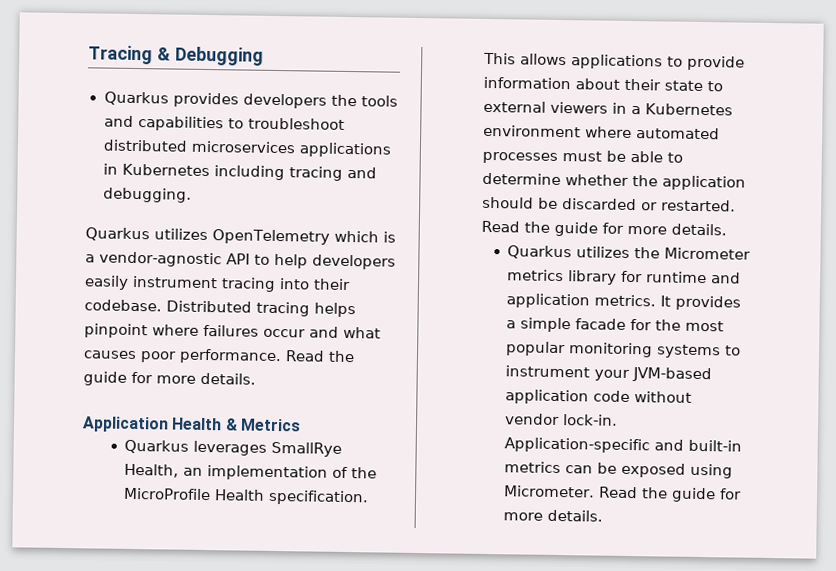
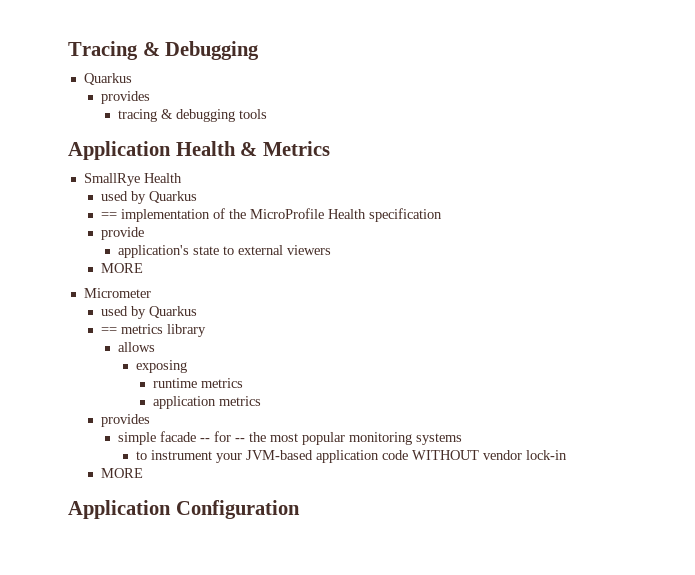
[172,92,398,109] [103,115,345,132] [102,139,392,158] [102,163,377,181] [102,187,192,203] [85,227,396,245] [85,251,396,270] [84,275,351,292] [84,299,356,318] [84,323,381,339] [83,348,355,365] [83,371,256,386] [82,416,301,433] [124,439,343,457] [124,463,204,478] provides developers the tools and capabilities to troubleshoot distributed microservices applications in Kubernetes including tracing and debugging. // Quarkus utilizes OpenTelemetry which is a vendor-agnostic API to help developers easily instrument tracing into their codebase. Distributed tracing helps pinpoint where failures occur and what causes poor performance. Read the guide for more details. // Application Health & Metrics // Quarkus leverages SmallRye Health, an -> [101,91,151,104] [118,109,268,122] [68,141,330,160] [83,173,182,186] [101,191,198,204] [101,212,118,219] // provides // tracing & debugging tools // Application Health & Metrics // SmallRye Health // used by Quarkus // ==
[268,489,370,506] [483,52,746,71] [483,76,724,92] [483,100,734,116] [483,124,721,140] [482,150,684,164] [482,172,747,191] [482,196,737,212] [481,220,728,237] [507,245,752,260] [507,269,742,285] [506,293,742,311] [506,320,517,329] specification. This allows applications to provide information about their state to external viewers in a Kubernetes environment where automated processes must be able to determine whether the application should be discarded or restarted. Read the guide for more details. // Quarkus utilizes the Micrometer metrics library for runtime and application metrics. It provides a -> [369,208,443,222] [101,227,145,240] [118,245,332,258] [101,263,144,273] [83,288,151,298] [101,306,198,319] [101,324,207,337] [118,342,156,352] [135,360,187,373] [152,378,243,388] [152,396,261,409] [101,414,151,427] specification // provide // application's state to external viewers // MORE // Micrometer // used by Quarkus // == metrics library // allows // exposing // runtime metrics // application metrics // provides //
[630,319,653,331] for -> [200,431,246,442] -- for --
(722, 351) none -> (463, 439) //
[634,391,693,403] [505,413,619,426] [504,437,743,454] [504,461,734,479] [504,485,743,503] [503,509,604,522] without vendor lock-in. Application-specific and built-in metrics can be exposed using Micrometer. Read the guide for more details. -> [411,450,567,460] [101,468,144,478] [68,500,300,519] WITHOUT vendor lock-in // MORE // Application Configuration

